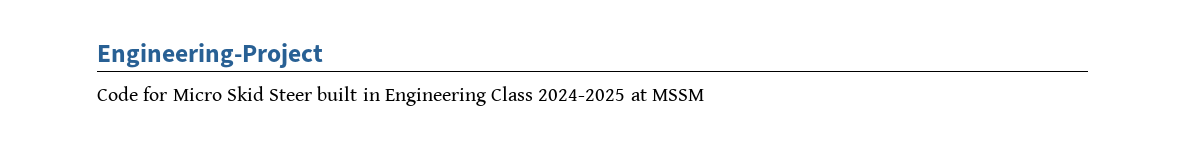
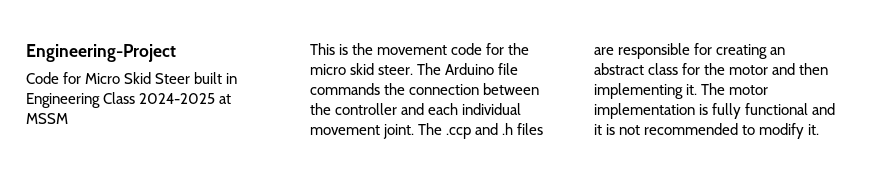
(704, 95) none -> [310,43,530,55] [310,63,519,75] [310,83,540,95] [310,103,522,115] [310,123,544,139] [594,43,786,59] [594,63,829,75] [594,83,769,99] [594,103,836,119] [594,123,820,139] // This is the movement code for the micro skid steer. The Arduino file commands the connection between the controller and each individual movement joint. The .ccp and .h files are responsible for creating an abstract class for the motor and then implementing it. The motor implementation is fully functional and it is not recommended to modify it.

